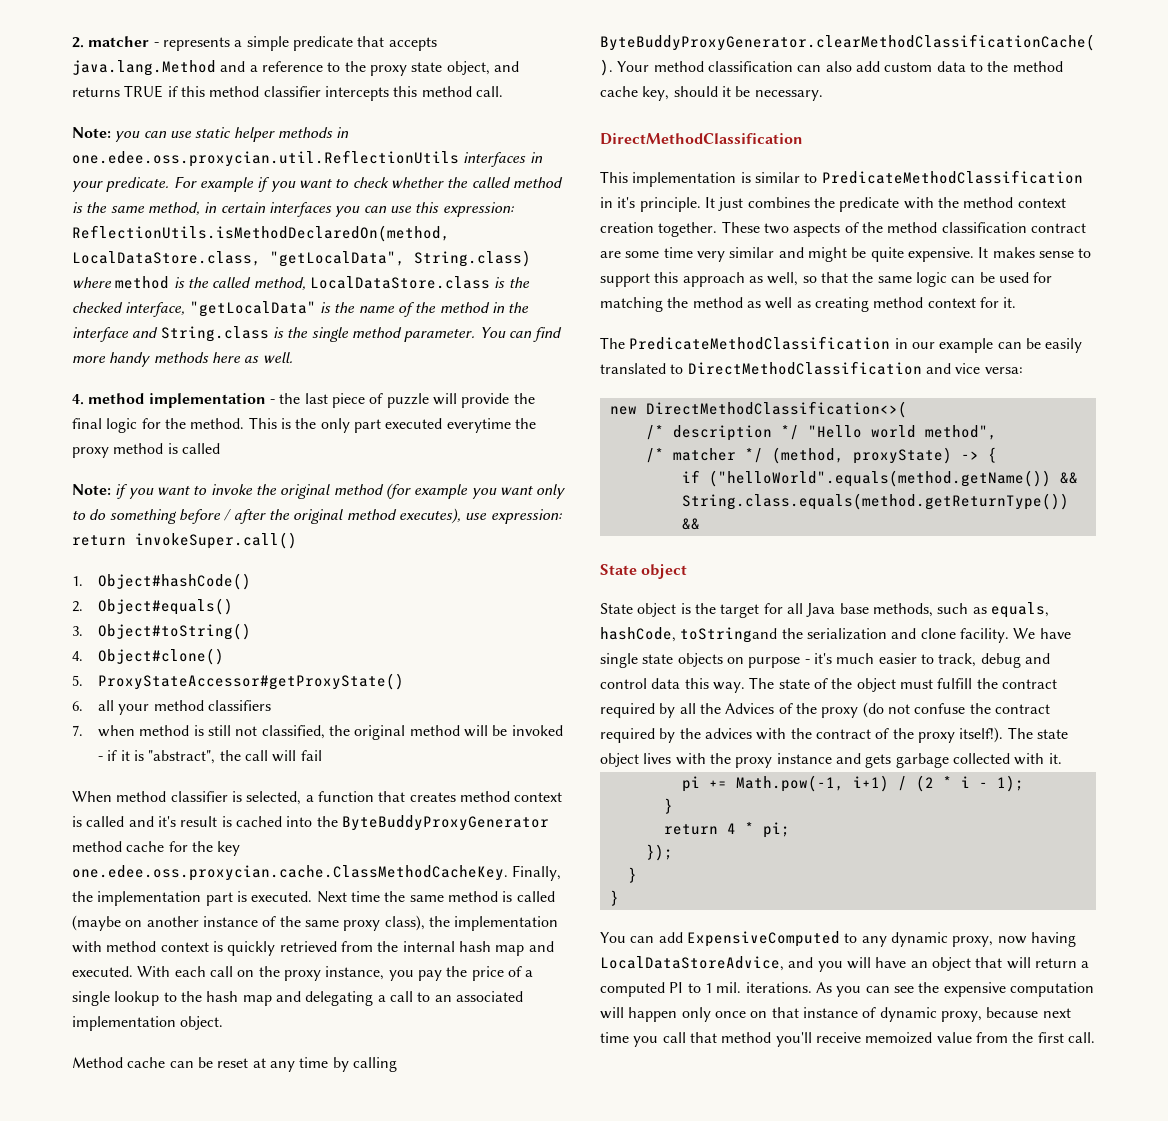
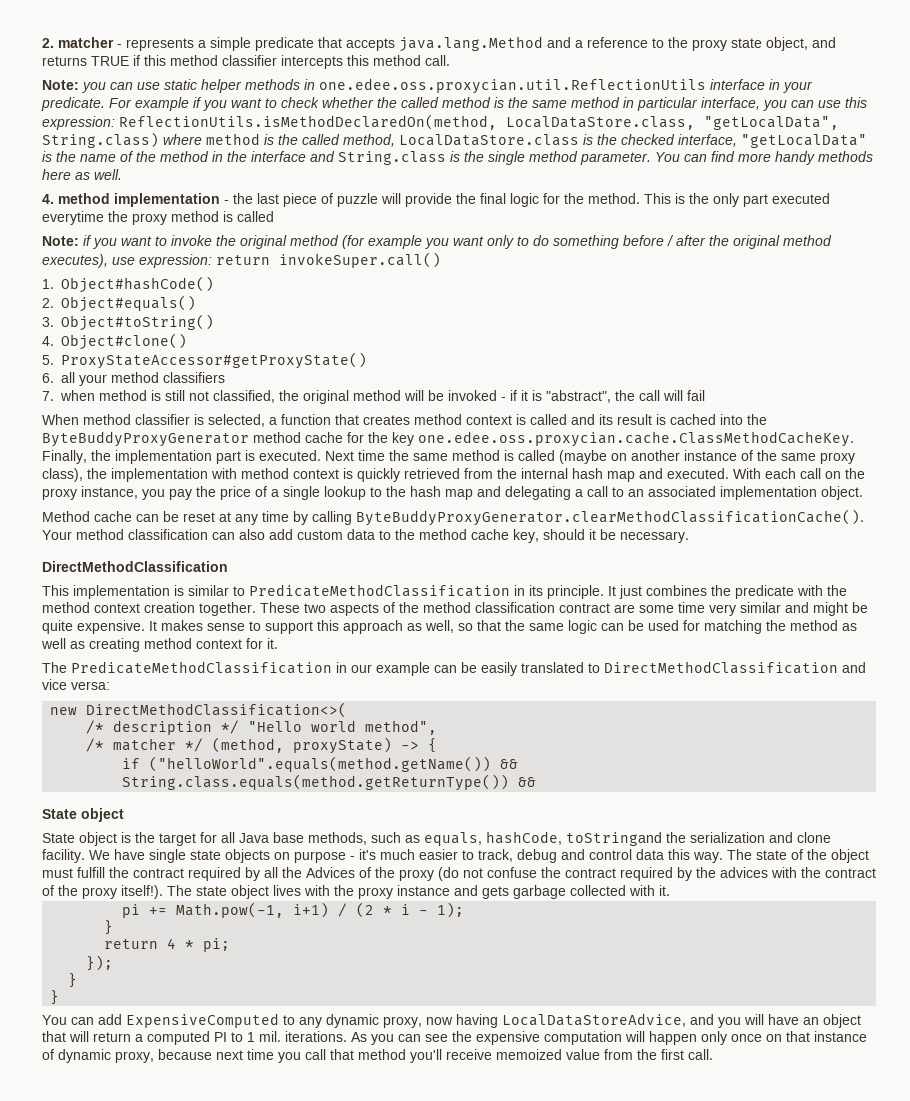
[463,152,527,167] interfaces -> [710,79,765,90] interface
[147,202,332,217] method, in certain interfaces -> [571,97,760,111] method in particular interface,
[157,816,176,827] it's -> [599,414,613,425] its
[617,197,636,208] it's -> [529,585,543,596] its

